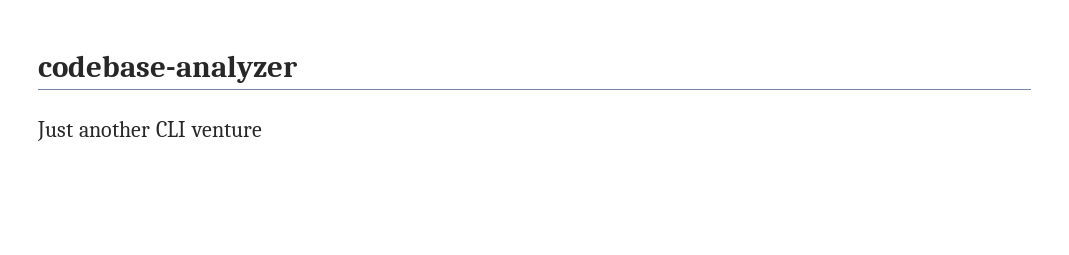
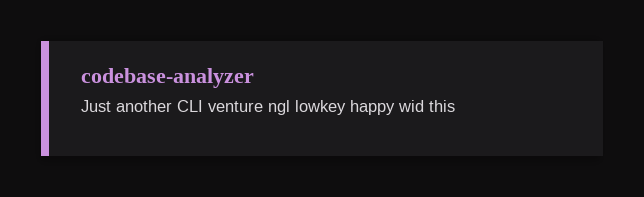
(262, 130) none -> [268,100,455,115] ngl lowkey happy wid this

